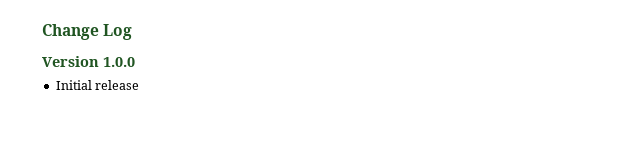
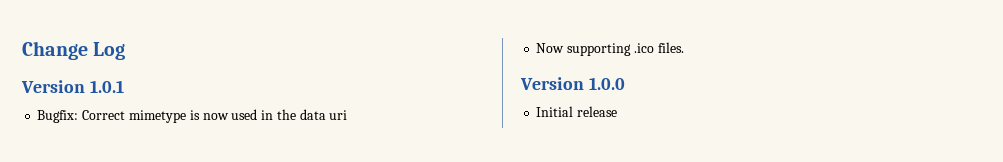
(133, 32) none -> [21,80,124,93] [37,109,348,123] [536,42,684,56] // Version 1.0.1 // Bugfix: Correct mimetype is now used in the data uri // Now supporting .ico files.

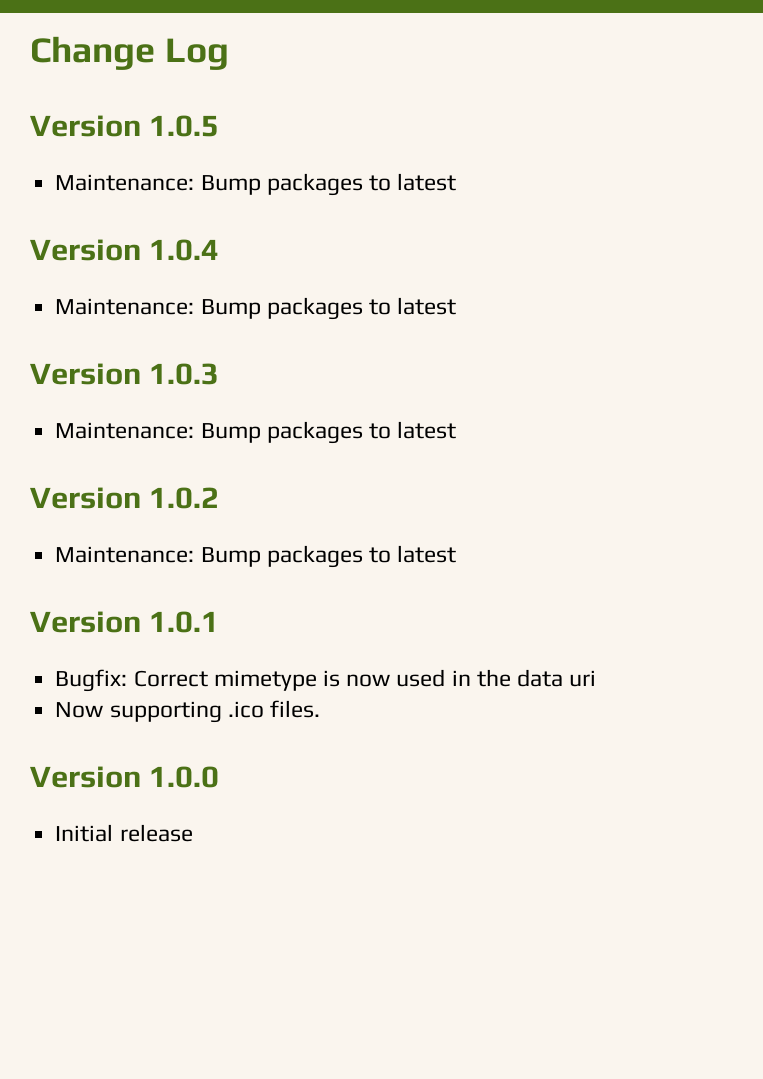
(126, 51) none -> [30,115,220,137] [55,173,457,196] [30,239,220,261] [55,297,457,320] [30,363,220,385] [55,421,457,444] [30,487,220,509] [55,545,457,568] // Version 1.0.5 // Maintenance: Bump packages to latest // Version 1.0.4 // Maintenance: Bump packages to latest // Version 1.0.3 // Maintenance: Bump packages to latest // Version 1.0.2 // Maintenance: Bump packages to latest

